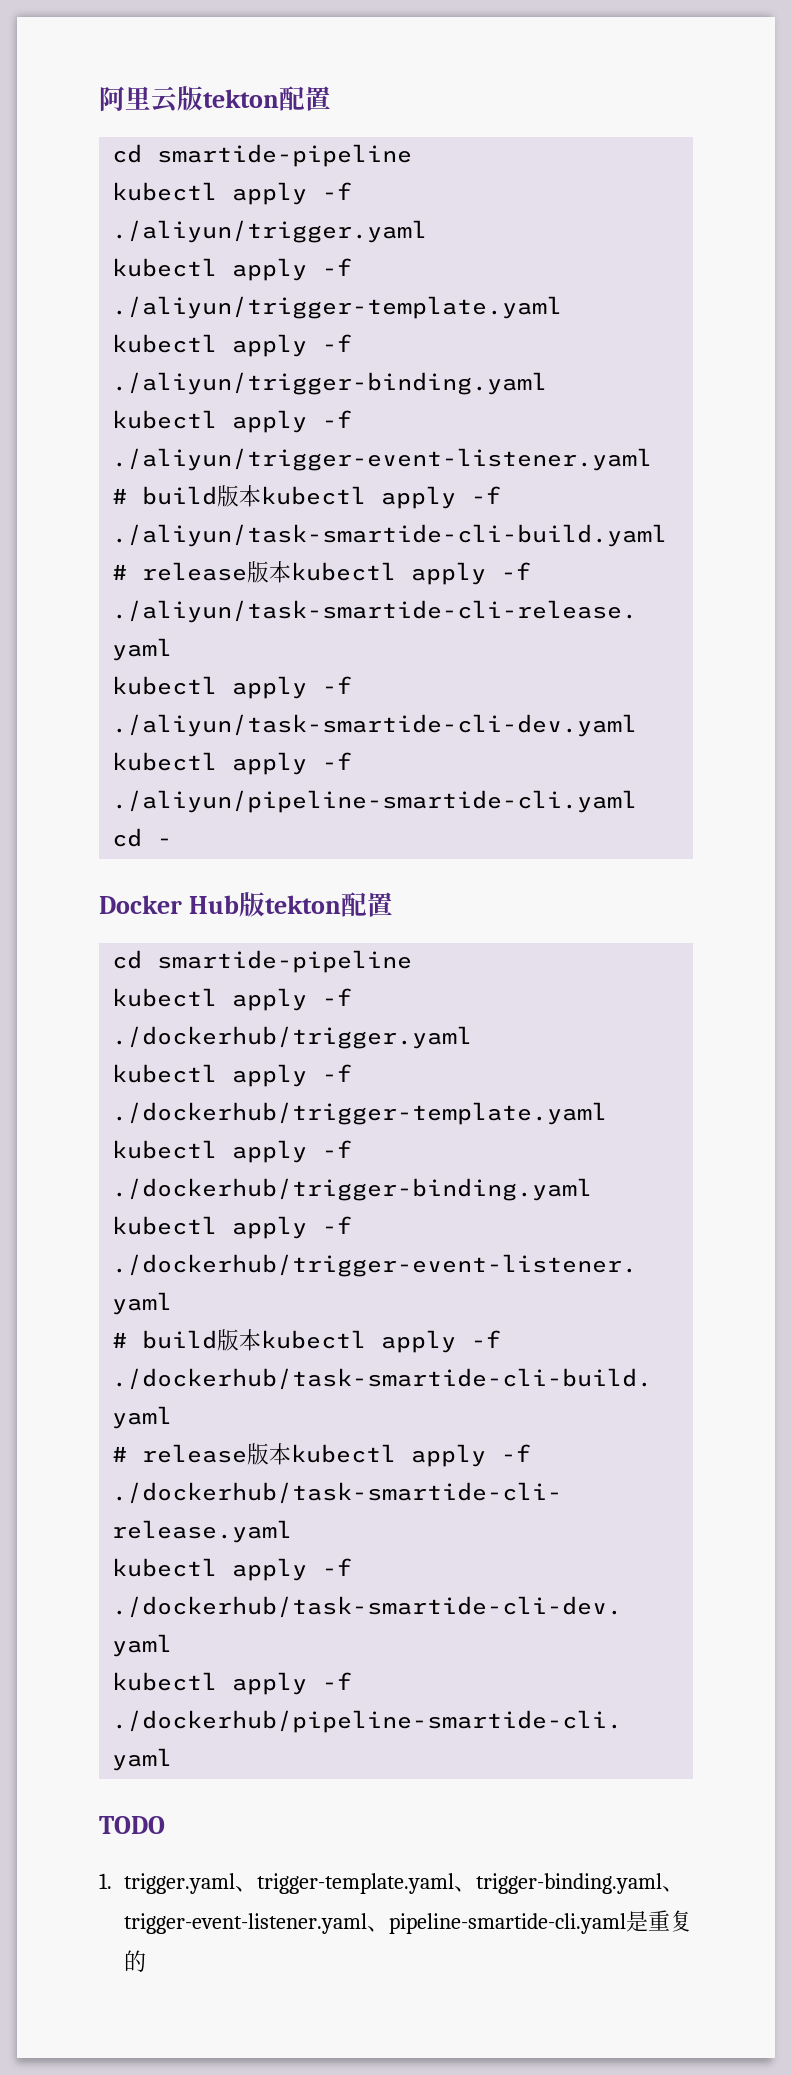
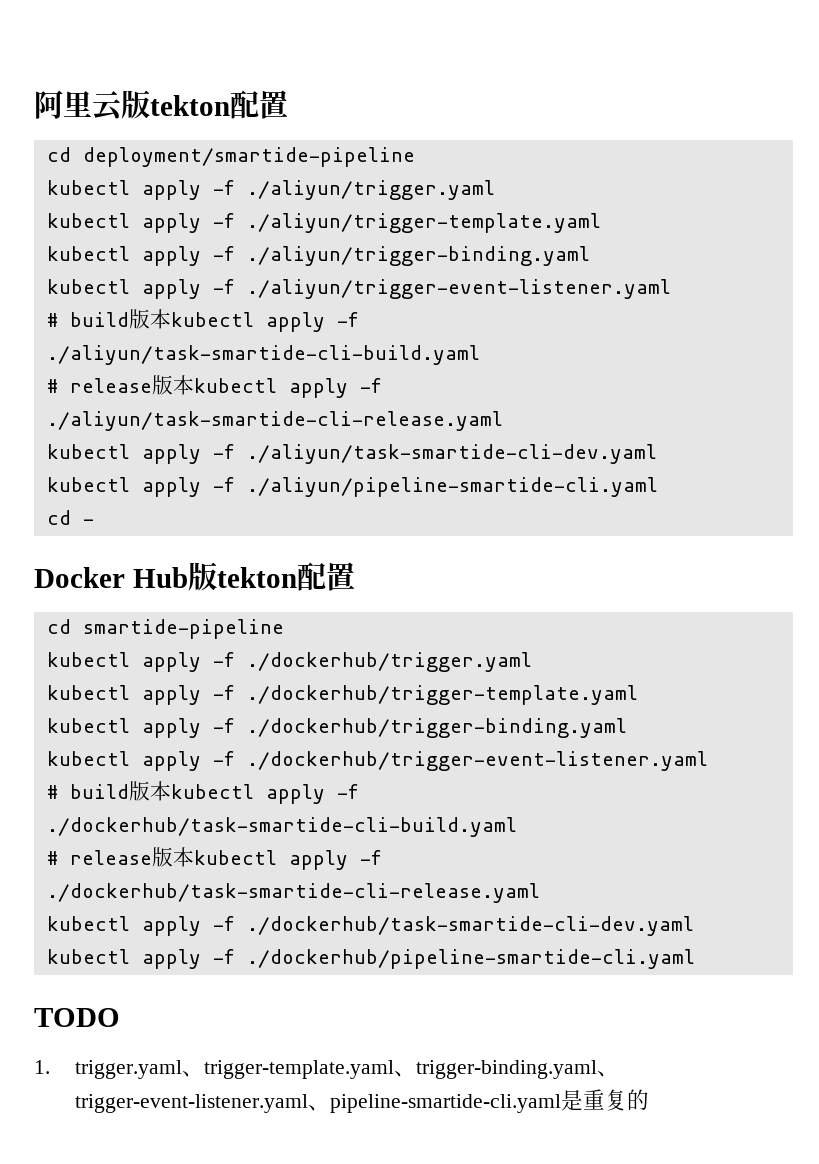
[157,144,413,167] smartide-pipeline -> [82,147,415,167] deployment/smartide-pipeline

